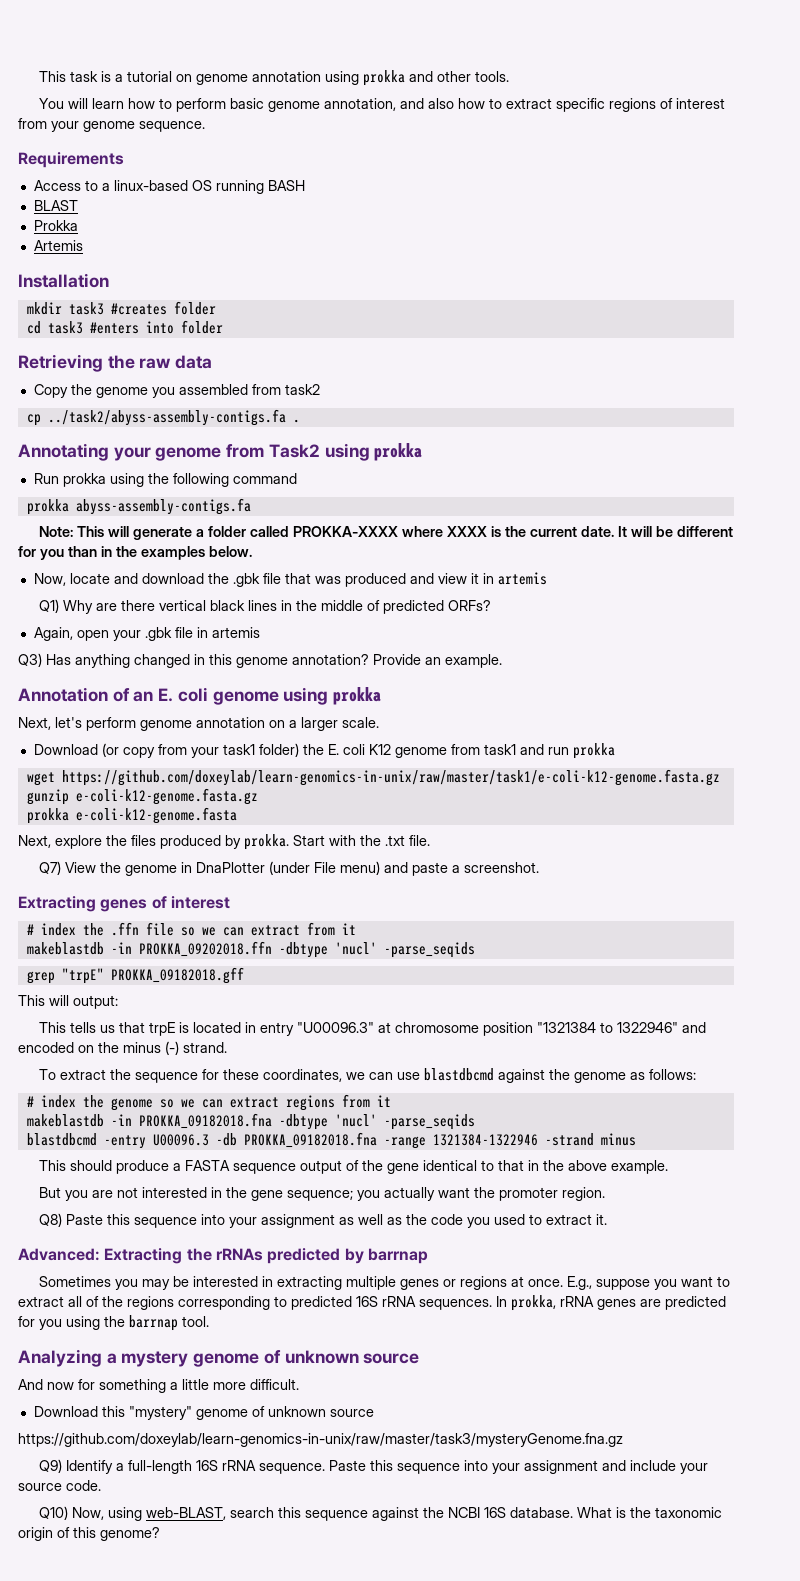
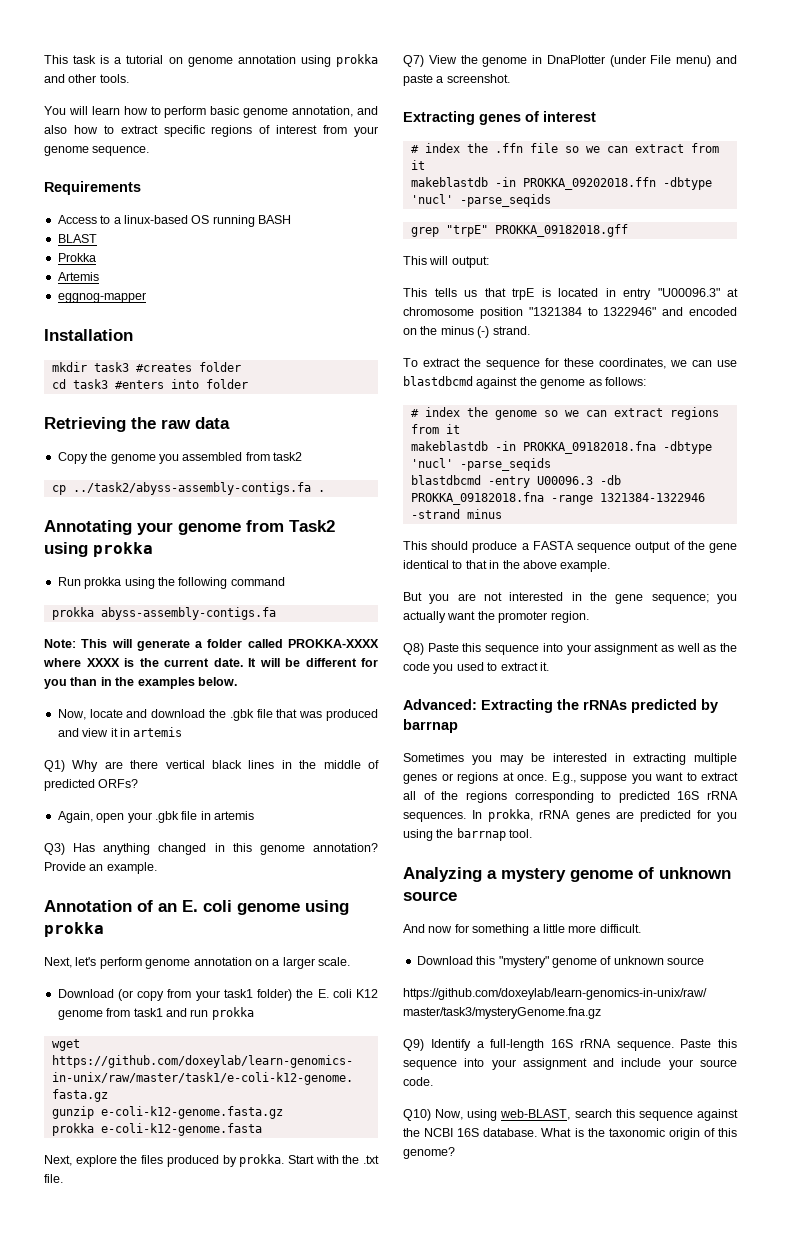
(83, 245) none -> [57,292,146,303] // eggnog-mapper

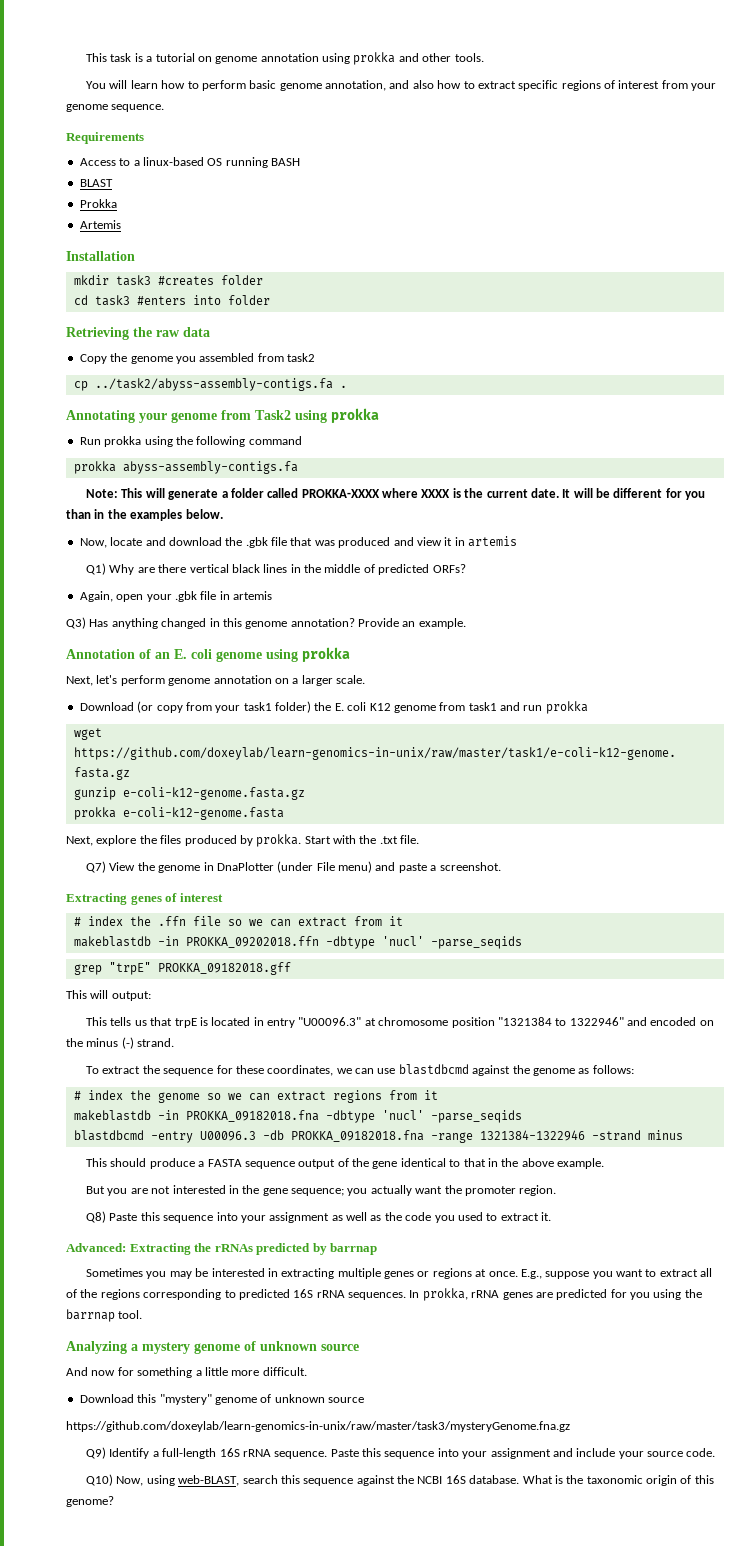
[57,292,146,303] // eggnog-mapper -> (121, 224) none

